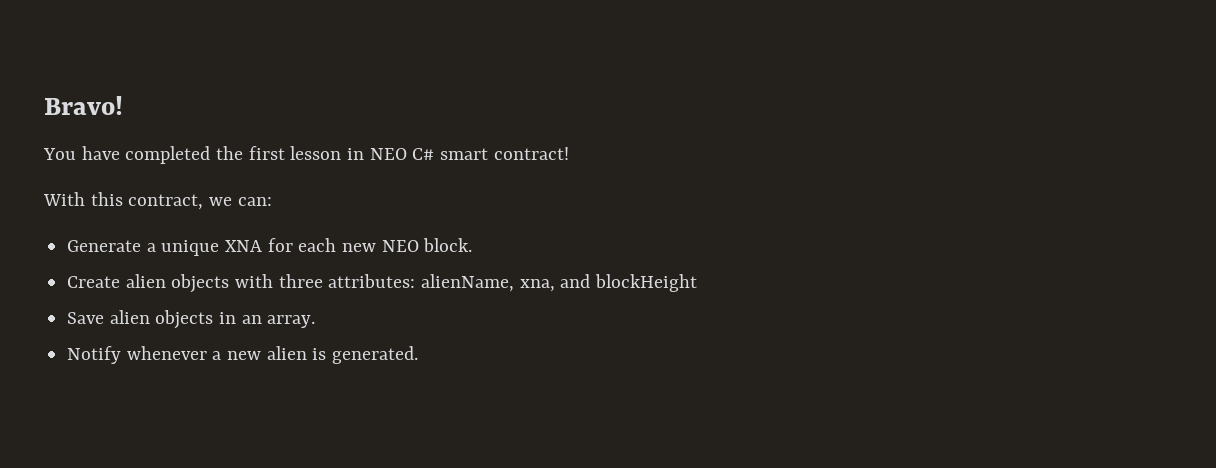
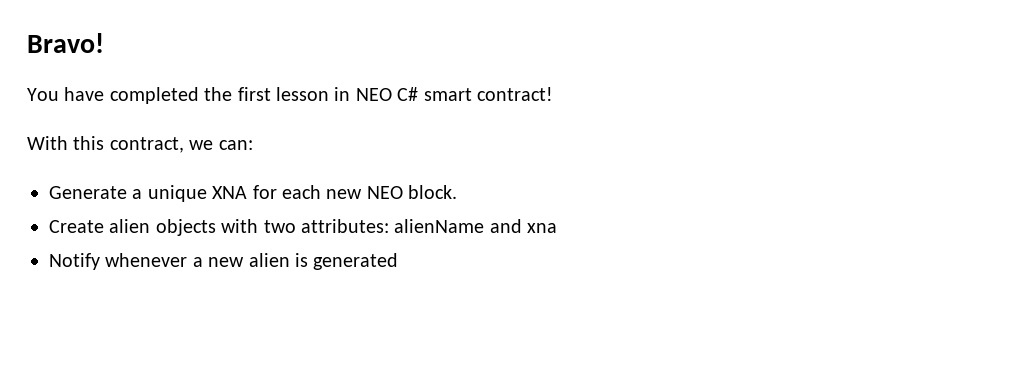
[278,274,698,292] [67,310,316,329] three attributes: alienName, xna, and blockHeight // Save alien objects in an array. -> [263,219,558,233] two attributes: alienName and xna
[332,346,419,364] generated. -> [313,253,399,270] generated

